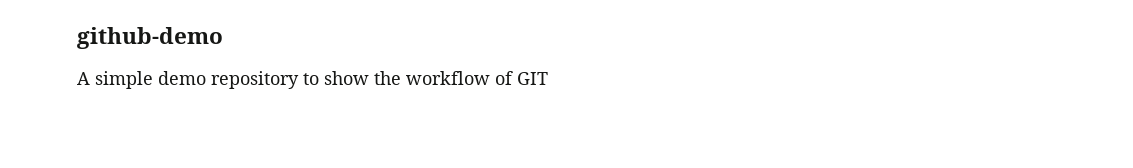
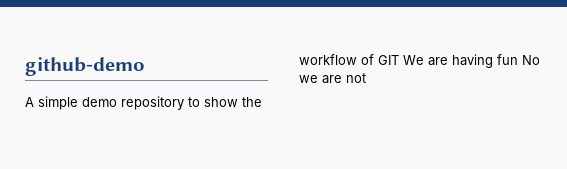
(548, 78) none -> [403,54,540,68] [299,73,366,84] We are having fun No we are not

